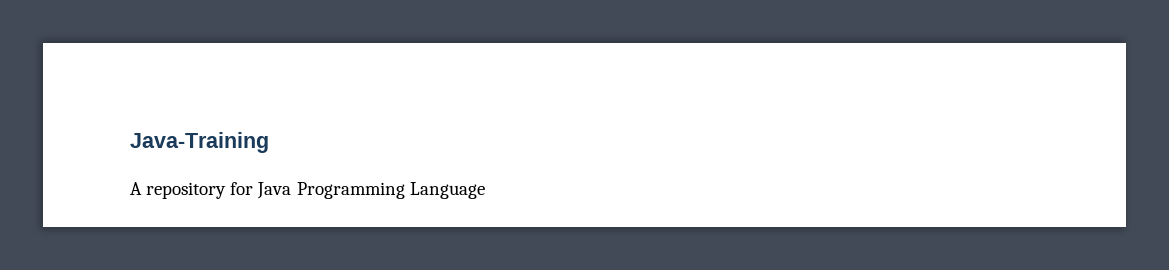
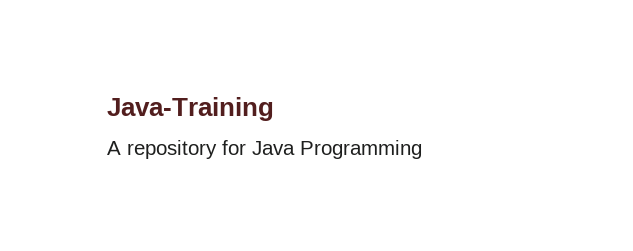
[409,182,485,199] Language -> (422, 149) none

